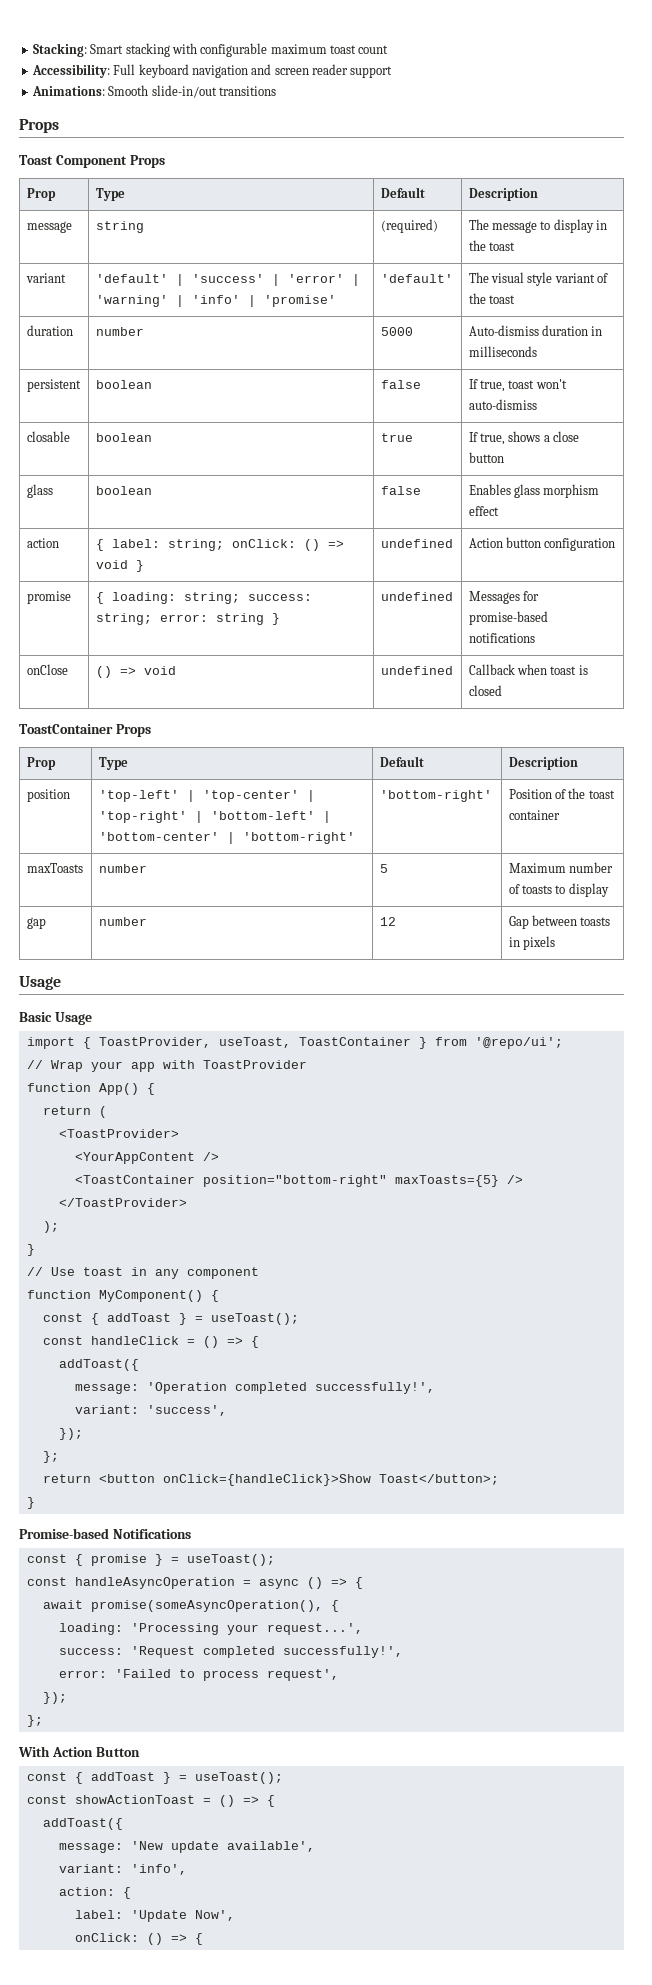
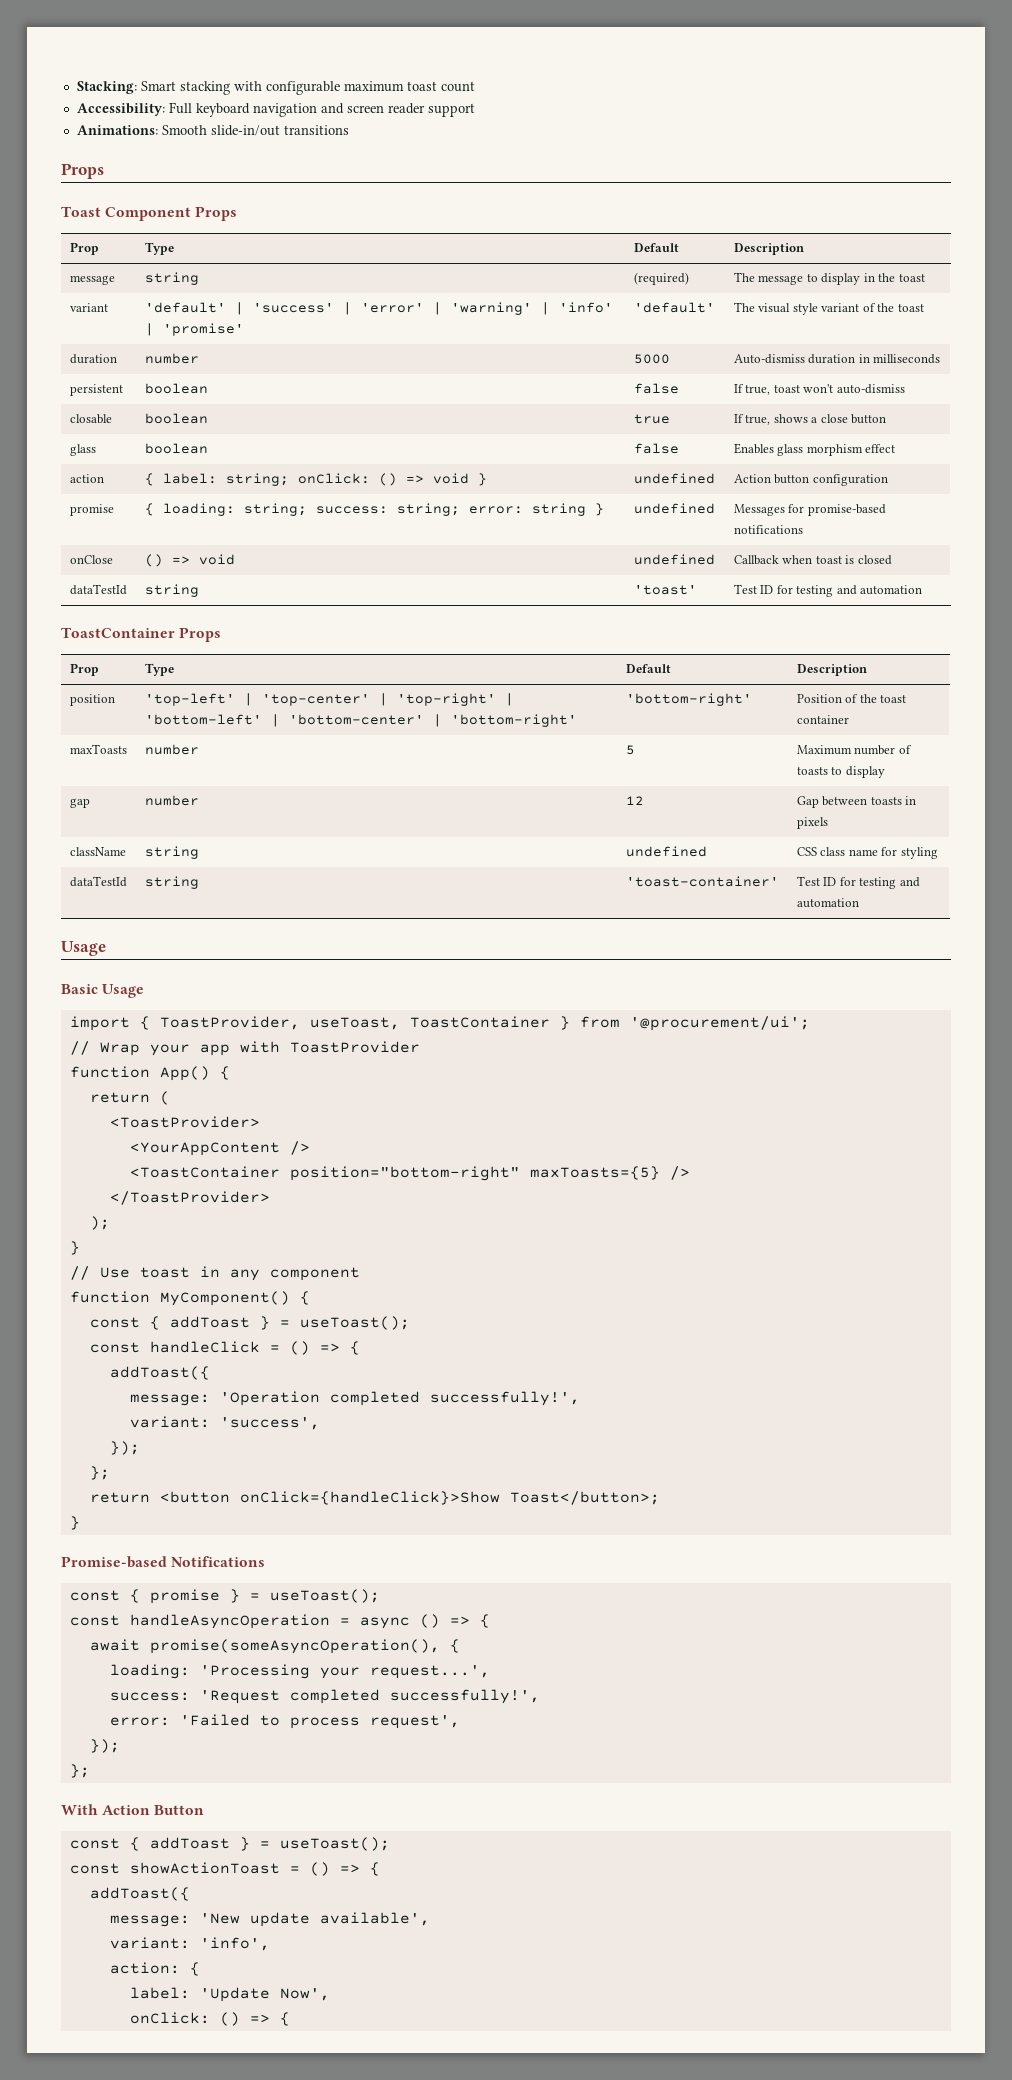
(502, 690) none -> [69,584,127,595] [144,584,199,597] [633,585,697,595] [733,584,923,597] // dataTestId | string | 'toast' | Test ID for testing and automation
(556, 943) none -> [69,847,126,856] [144,846,199,859] [625,846,707,857] [796,847,938,859] [69,876,127,887] [144,876,199,889] [625,876,779,887] [796,876,920,889] [796,898,859,908] // className | string | undefined | CSS class name for styling // dataTestId | string | 'toast-container' | Test ID for testing and automation
[474,1037,563,1049] '@repo/ui'; -> [629,1016,810,1031] '@procurement/ui';

